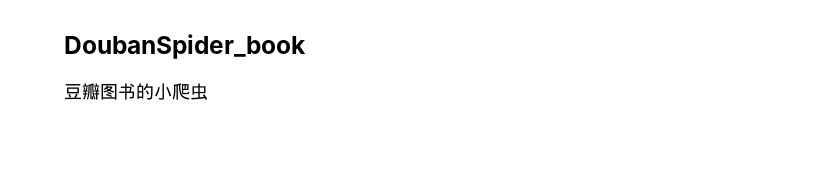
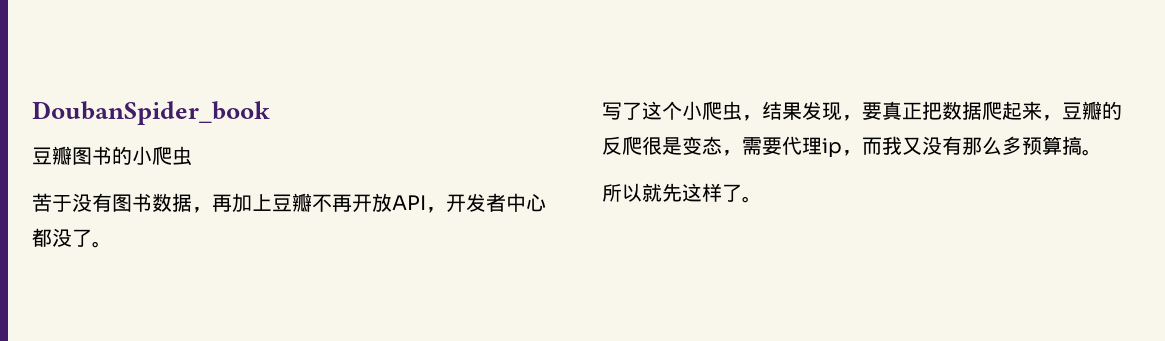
(208, 91) none -> [32,193,546,213] [32,228,112,248] [602,101,1122,121] [602,136,1102,158] [602,183,762,203] // 苦于没有图书数据，再加上豆瓣不再开放API，开发者中心都没了。 // 写了这个小爬虫，结果发现，要真正把数据爬起来，豆瓣的反爬很是变态，需要代理ip，而我又没有那么多预算搞。 // 所以就先这样了。

